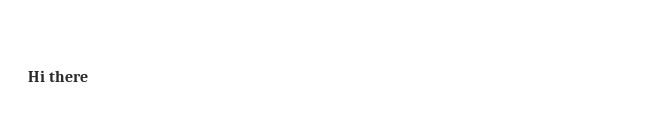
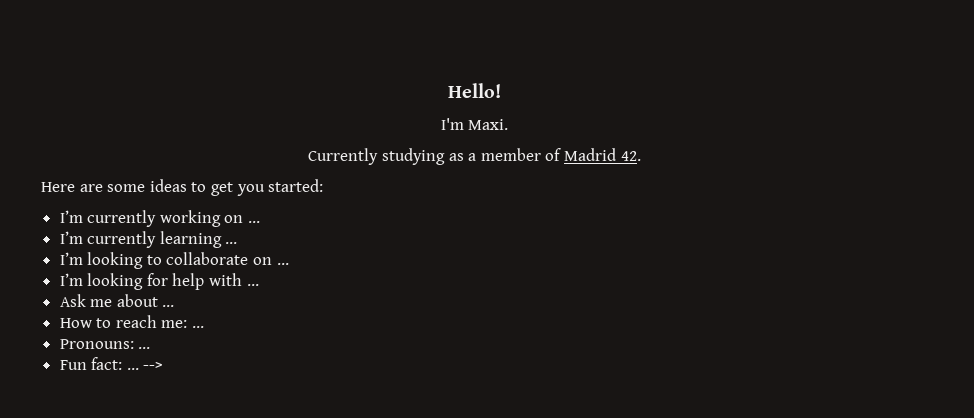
[28,70,89,82] Hi there -> [448,83,501,98] [440,118,509,130] [308,148,641,165] [41,179,324,196] [59,210,261,227] [59,231,238,248] [59,252,289,269] [59,273,259,290] [59,294,175,307] [59,315,205,328] [59,339,151,349] [59,357,164,370] Hello! // I'm Maxi. // Currently studying as a member of Madrid 42. // Here are some ideas to get you started: // I’m currently working on ... // I’m currently learning ... // I’m looking to collaborate on ... // I’m looking for help with ... // Ask me about ... // How to reach me: ... // Pronouns: ... // Fun fact: ... -->

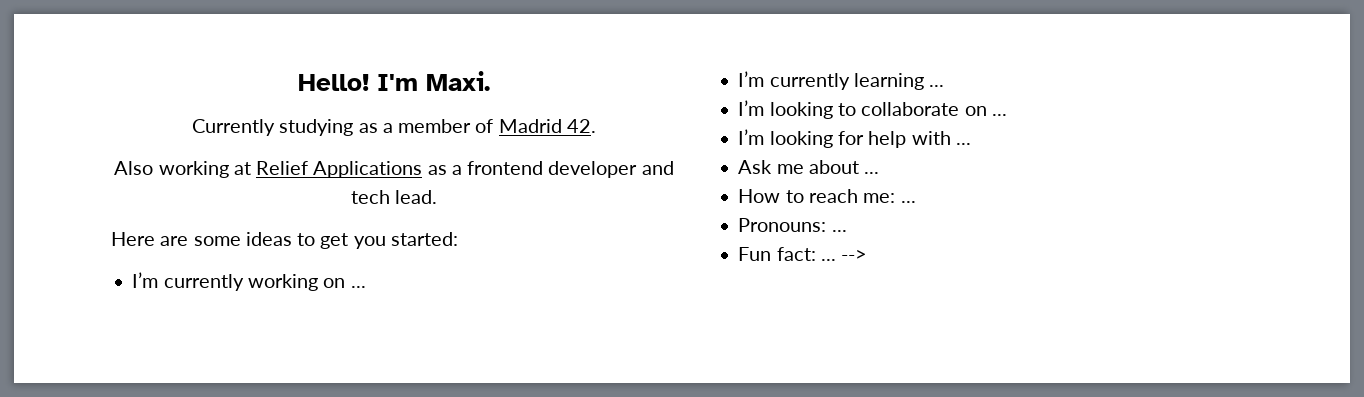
(501, 90) // -> (369, 82) none
(641, 156) none -> [114,161,674,178] [350,190,438,204] // Also working at Relief Applications as a frontend developer and tech lead.

